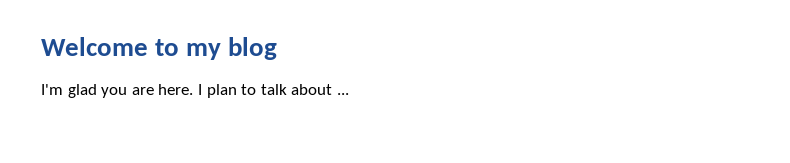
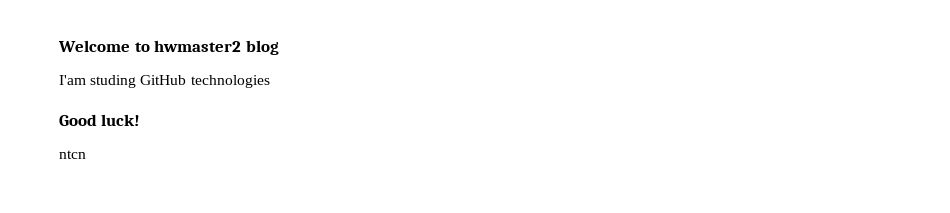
[186,43,222,60] my -> [154,40,242,52] hwmaster2
[41,84,349,98] I'm glad you are here. I plan to talk about ... -> [59,75,270,88] [59,114,141,126] [59,150,86,159] I'am studing GitHub technologies // Good luck! // ntcn

